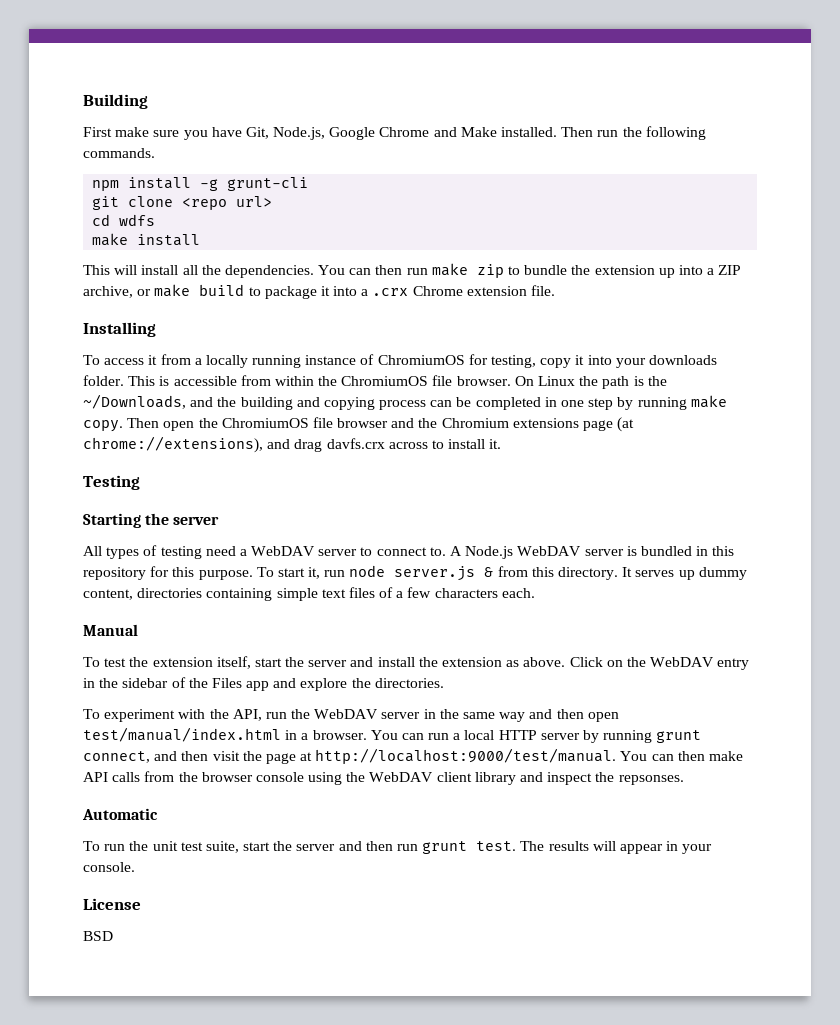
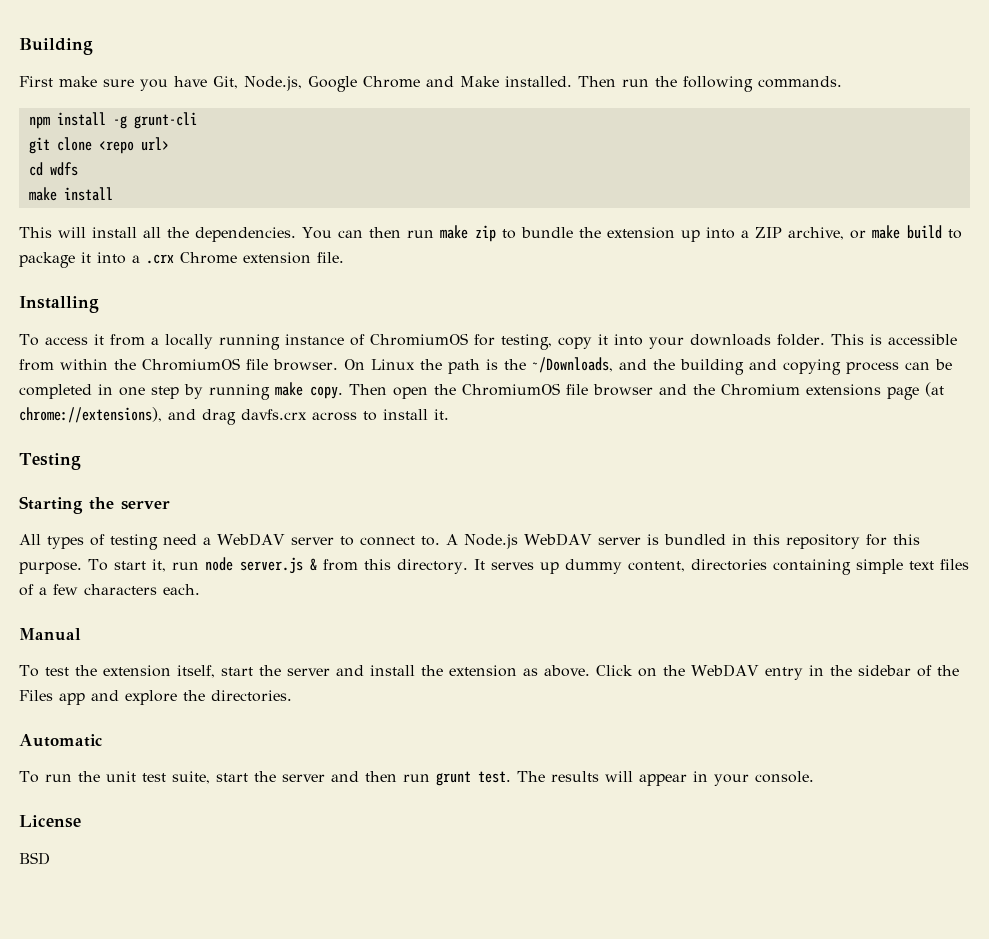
[83,709,619,722] [83,727,702,743] [83,748,744,764] [83,771,684,785] // To experiment with the API, run the WebDAV server in the same way and then open test/manual/index.html in a browser. You can run a local HTTP server by running grunt connect, and then visit the page at http://localhost:9000/test/manual. You can then make API calls from the browser console using the WebDAV client library and inspect the repsonses. -> (292, 696) none

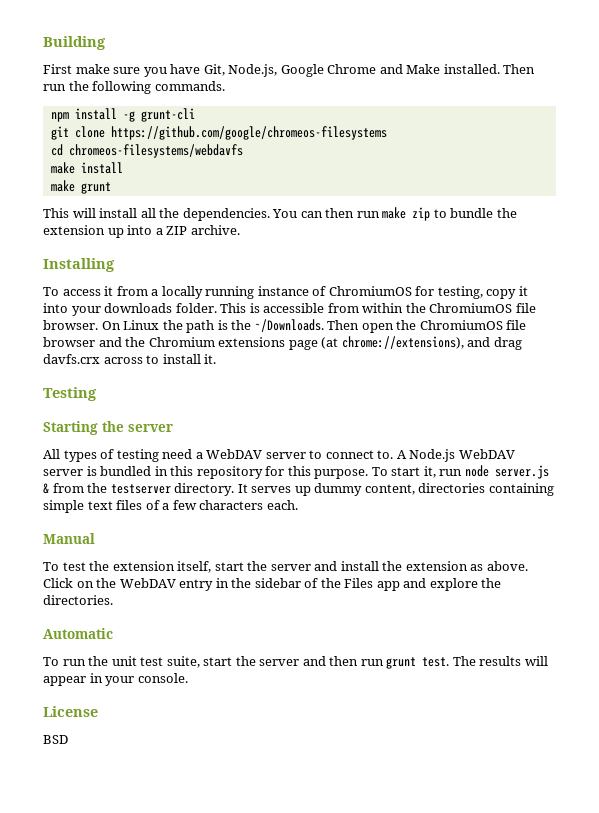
[98,137,169,154] <repo url> -> [110,126,387,140] https://github.com/google/chromeos-filesystems
[49,162,78,176] wdfs -> [68,144,243,158] chromeos-filesystems/webdavfs
(113, 194) none -> [50,180,111,194] // make grunt
[787,225,962,240] [19,252,344,268] archive, or make build to package it into a .crx Chrome extension file. -> [190,225,240,235] archive.
[531,357,952,375] [19,382,343,400] ~/Downloads, and the building and copying process can be completed in one step by running make copy. -> [254,319,324,332] ~/Downloads.
[363,559,391,570] this -> [87,483,171,494] the testserver

